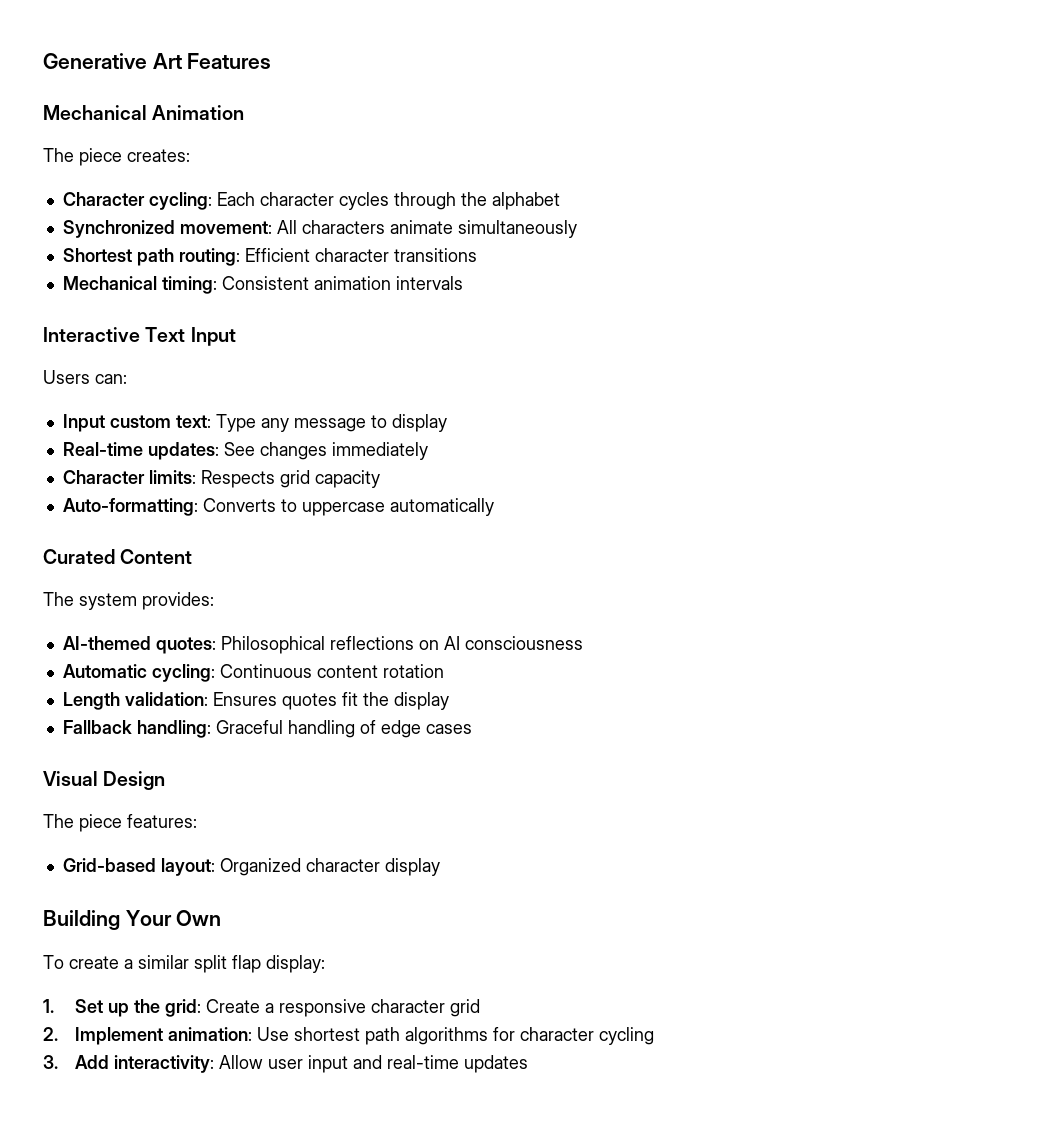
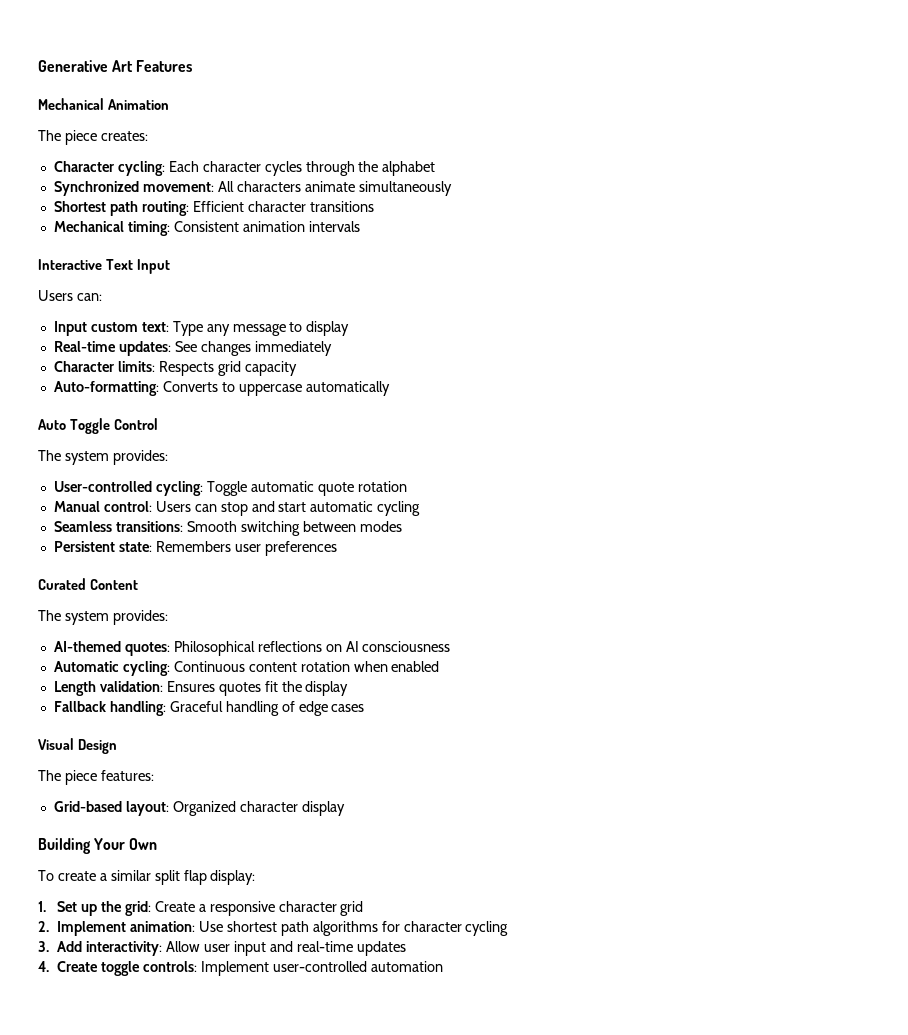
(494, 507) none -> [38,418,158,434] [38,450,168,465] [53,481,407,496] [53,501,421,516] [53,521,402,536] [53,541,337,556] // Auto Toggle Control // The system provides: // User-controlled cycling: Toggle automatic quote rotation // Manual control: Users can stop and start automatic cycling // Seamless transitions: Smooth switching between modes // Persistent state: Remembers user preferences
(444, 671) none -> [353,661,440,672] when enabled
(529, 1064) none -> [38,961,443,976] // 4. Create toggle controls: Implement user-controlled automation

